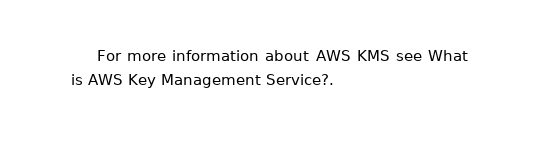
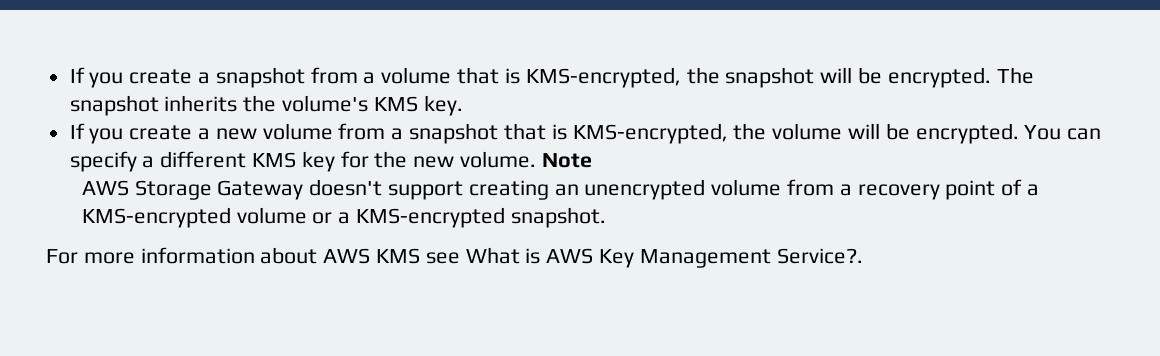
(96, 55) none -> [69,67,1034,88] [69,95,463,116] [69,123,1102,144] [69,151,592,172] [81,179,1040,200] [81,207,606,228] If you create a snapshot from a volume that is KMS-encrypted, the snapshot will be encrypted. The snapshot inherits the volume's KMS key. // If you create a new volume from a snapshot that is KMS-encrypted, the volume will be encrypted. You can specify a different KMS key for the new volume. Note // AWS Storage Gateway doesn't support creating an unencrypted volume from a recovery point of a KMS-encrypted volume or a KMS-encrypted snapshot. //

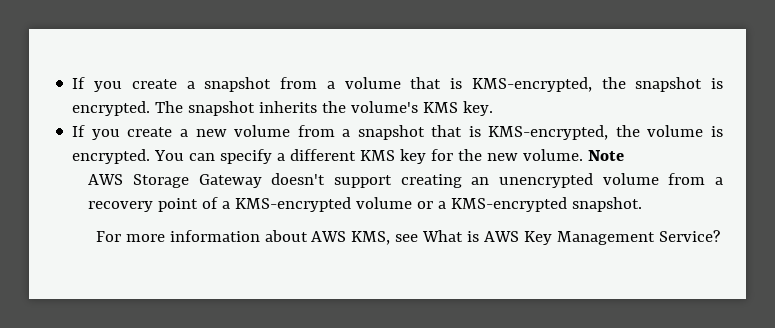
[820,67,882,84] will be -> [711,78,723,89] is
[847,123,910,140] will be -> [711,126,724,137] is
[376,248,421,264] KMS -> [351,231,391,245] KMS,
[776,248,863,264] Service?. -> [659,230,721,242] Service?

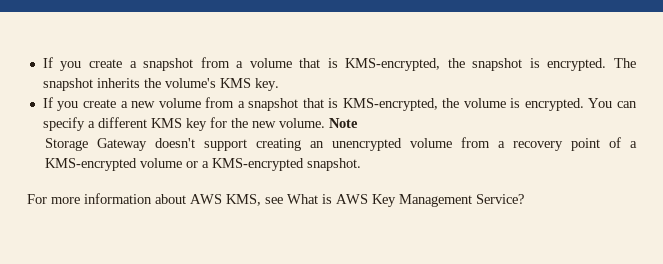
[88,174,124,185] AWS -> (358, 123) none

